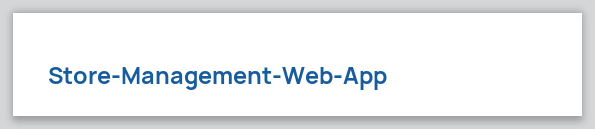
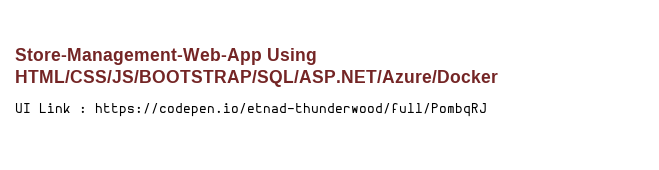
(387, 78) none -> [267,48,317,65] [15,70,498,87] [15,103,487,117] Using HTML/CSS/JS/BOOTSTRAP/SQL/ASP.NET/Azure/Docker // UI Link : https://codepen.io/etnad-thunderwood/full/PombqRJ

